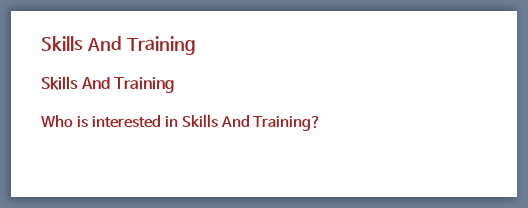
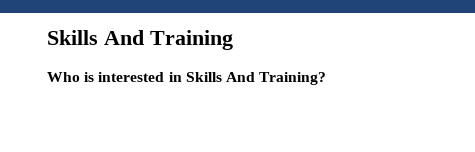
[41,36,196,55] [41,76,175,93] Skills And Training // Skills And Training -> [47,30,233,50] Skills And Training

